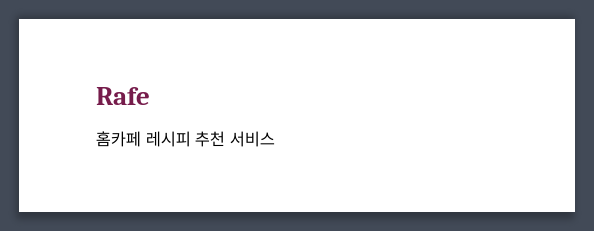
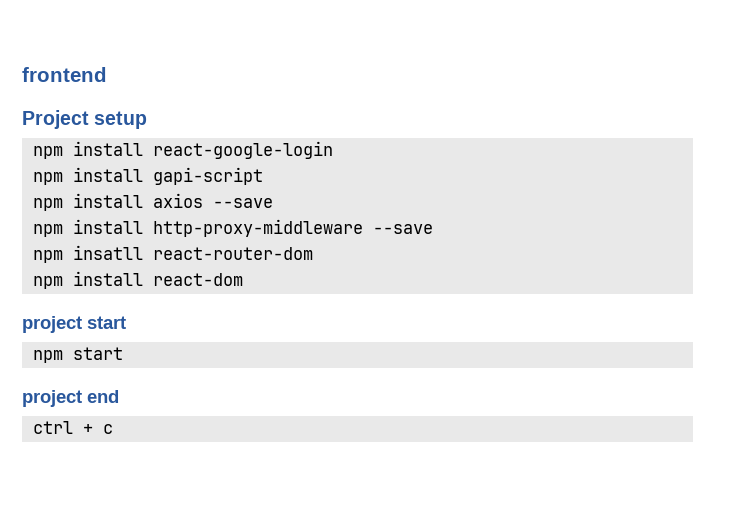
[96,87,150,105] [96,131,275,147] Rafe // 홈카페 레시피 추천 서비스 -> [22,67,107,82] [22,110,148,129] [32,141,333,159] [32,167,263,185] [32,193,273,211] [32,219,433,237] [32,245,313,263] [32,271,243,289] [22,316,126,333] [32,347,123,363] [22,390,119,407] [32,421,113,434] frontend // Project setup // npm install react-google-login // npm install gapi-script // npm install axios --save // npm install http-proxy-middleware --save // npm insatll react-router-dom // npm install react-dom // project start // npm start // project end // ctrl + c

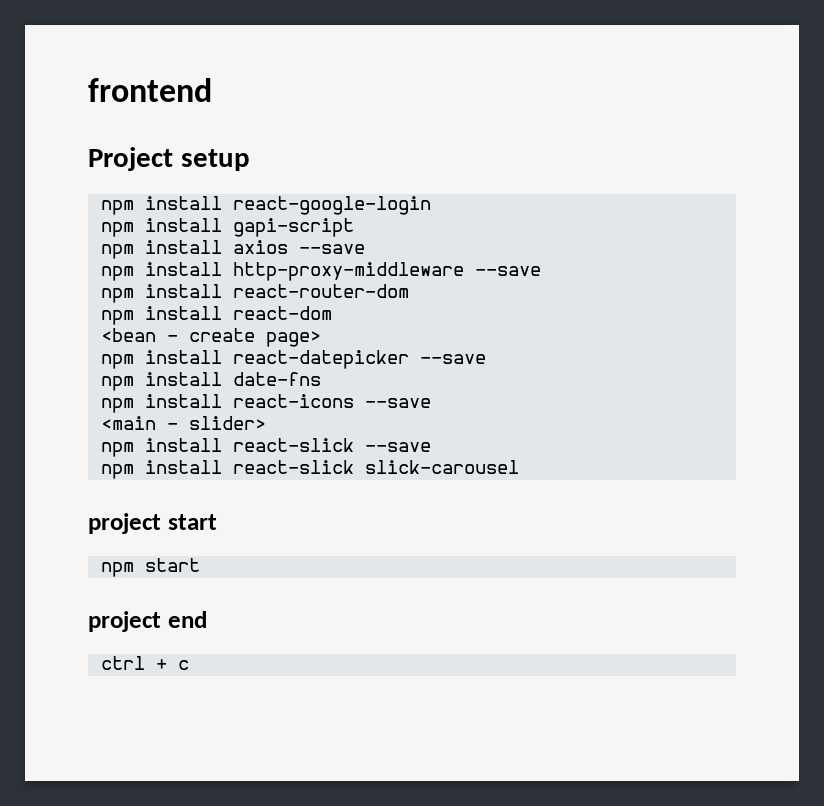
[72,245,143,260] insatll -> [144,284,222,298] install
(243, 279) none -> [100,328,321,347] [100,350,486,369] [100,372,321,391] [100,394,431,413] [100,416,266,430] [100,438,431,457] [100,460,519,479] // <bean - create page> // npm install react-datepicker --save // npm install date-fns // npm install react-icons --save // <main - slider> // npm install react-slick --save // npm install react-slick slick-carousel

